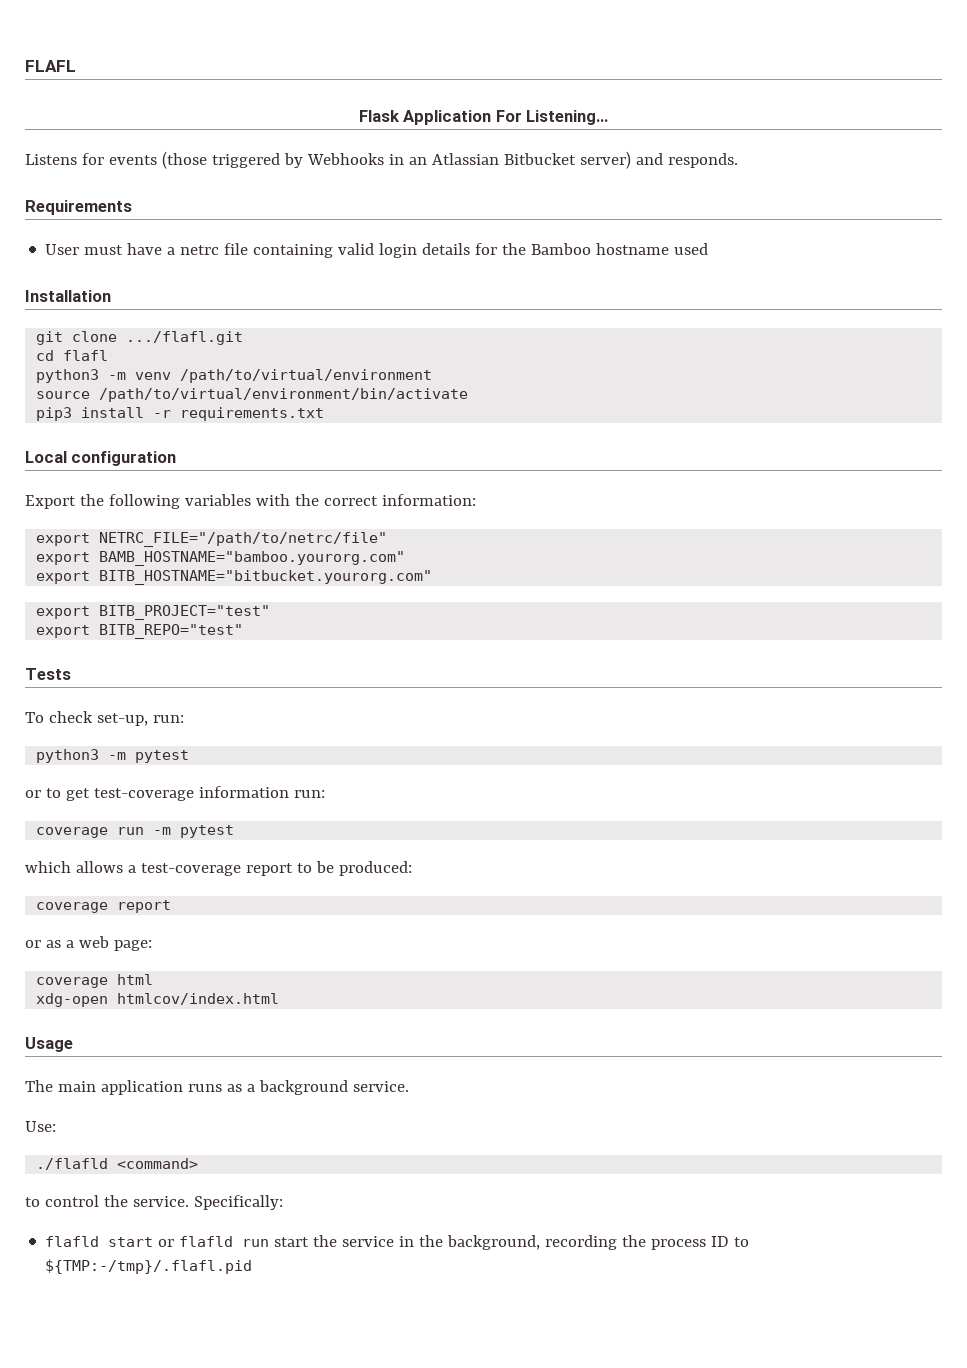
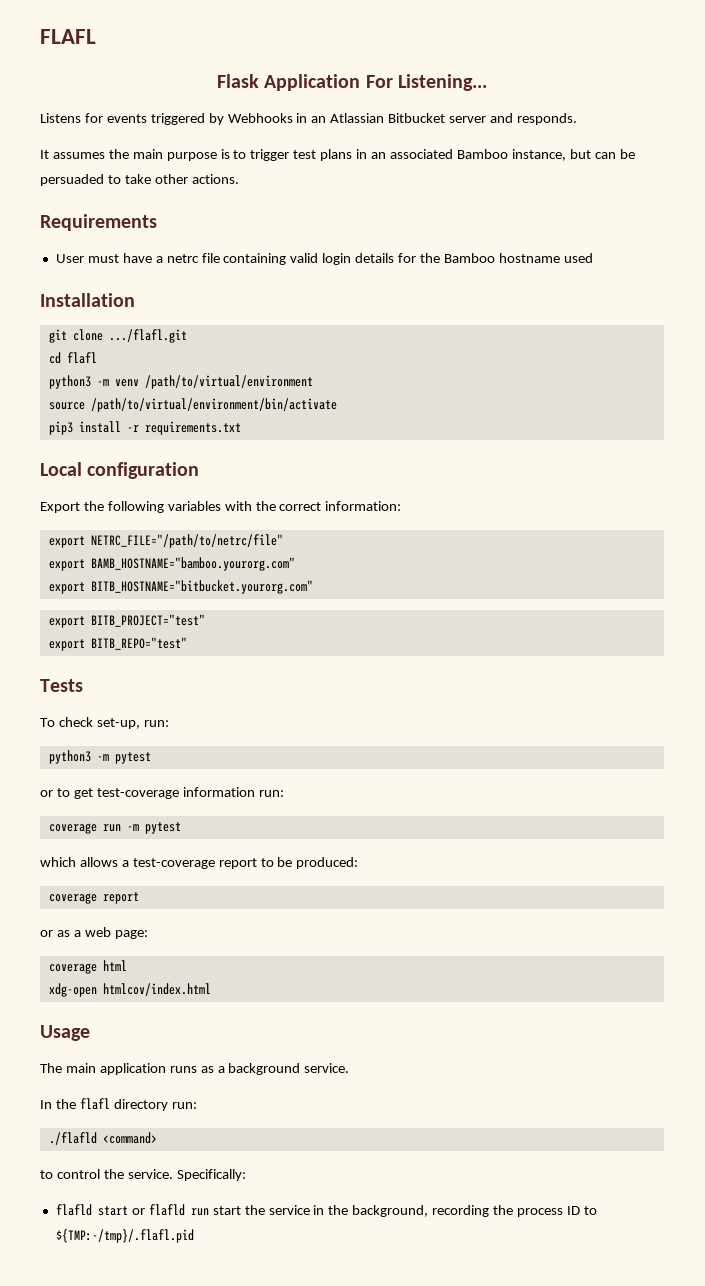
[161,151,207,169] (those -> (147, 118) none
[579,151,631,169] server) -> [449,116,487,123] server
(738, 160) none -> [40,149,635,161] [40,174,239,186] // It assumes the main purpose is to trigger test plans in an associated Bamboo instance, but can be persuaded to take other actions.
[25,1121,56,1132] Use: -> [40,1098,197,1111] In the flafl directory run:

